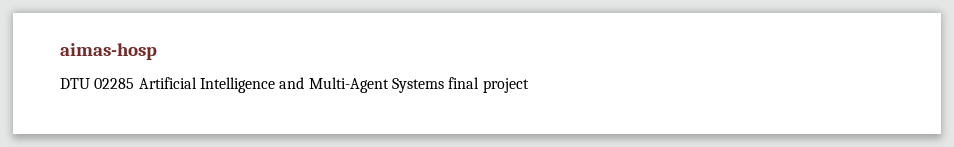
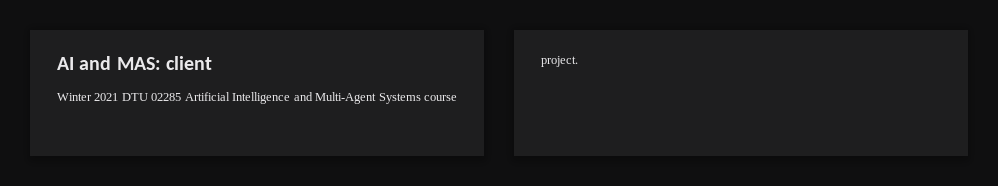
[60,43,157,60] aimas-hosp // -> [57,56,212,70] [57,93,119,101] AI and MAS: client // Winter 2021
[448,77,529,93] final project -> [424,95,458,101] [541,56,578,67] course project.

